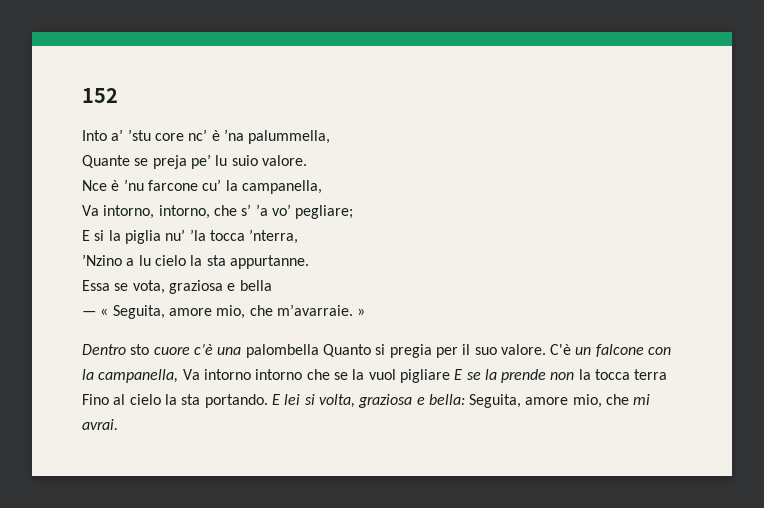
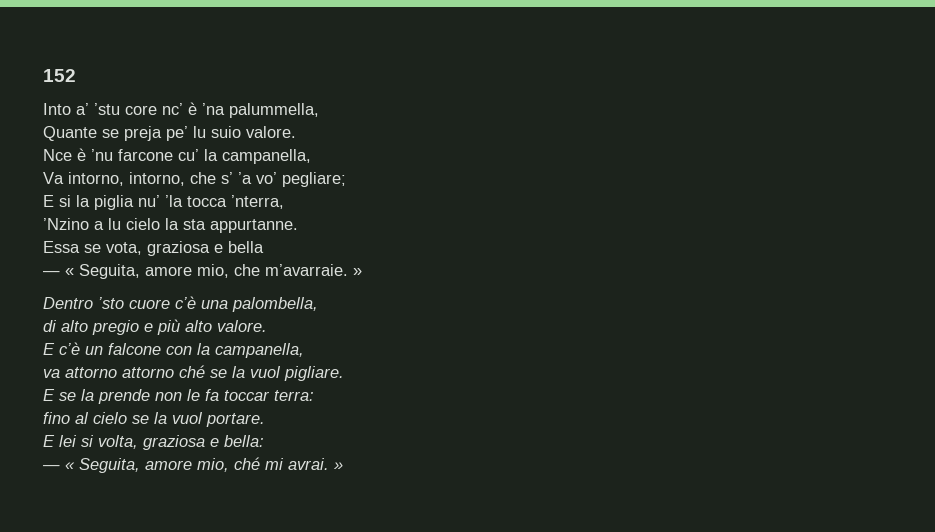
[130,344,150,355] sto -> [98,297,124,309] ’sto
[245,344,572,358] palombella Quanto si pregia per il suo valore. C'è -> [232,297,318,312] [43,319,267,335] [43,342,80,355] palombella, // di alto pregio e più alto valore. // E c’è
[182,369,450,383] Va intorno intorno che se la vuol pigliare -> [43,365,344,381] // va attorno attorno ché se la vuol pigliare. //
[578,369,668,380] [82,394,268,408] la tocca terra Fino al cielo la sta portando. -> [187,389,314,401] [43,412,265,427] le fa toccar terra: // fino al cielo se la vuol portare. //
[469,394,630,408] Seguita, amore mio, che -> [42,457,260,473] // — « Seguita, amore mio, ché
(118, 424) none -> [334,462,343,470] »

